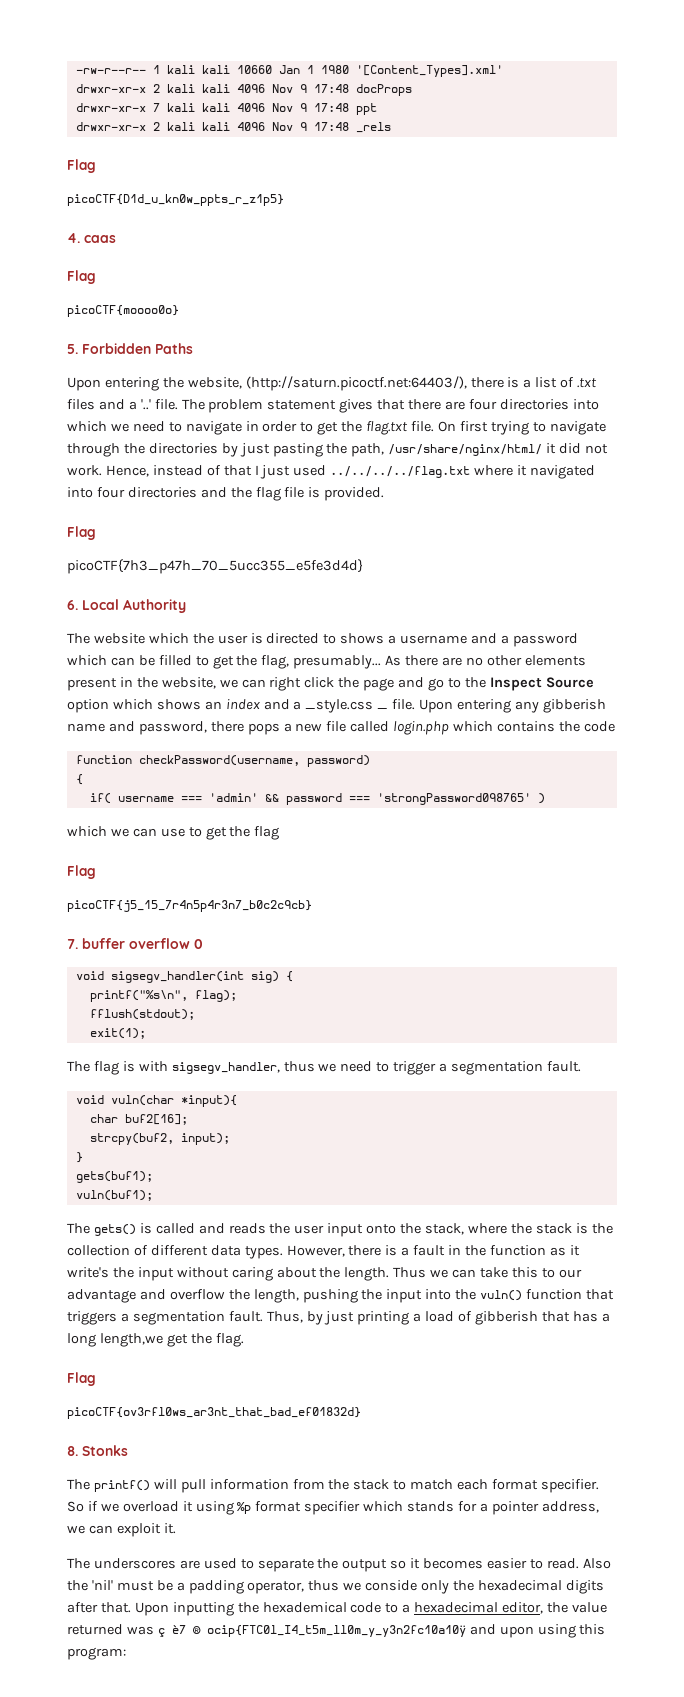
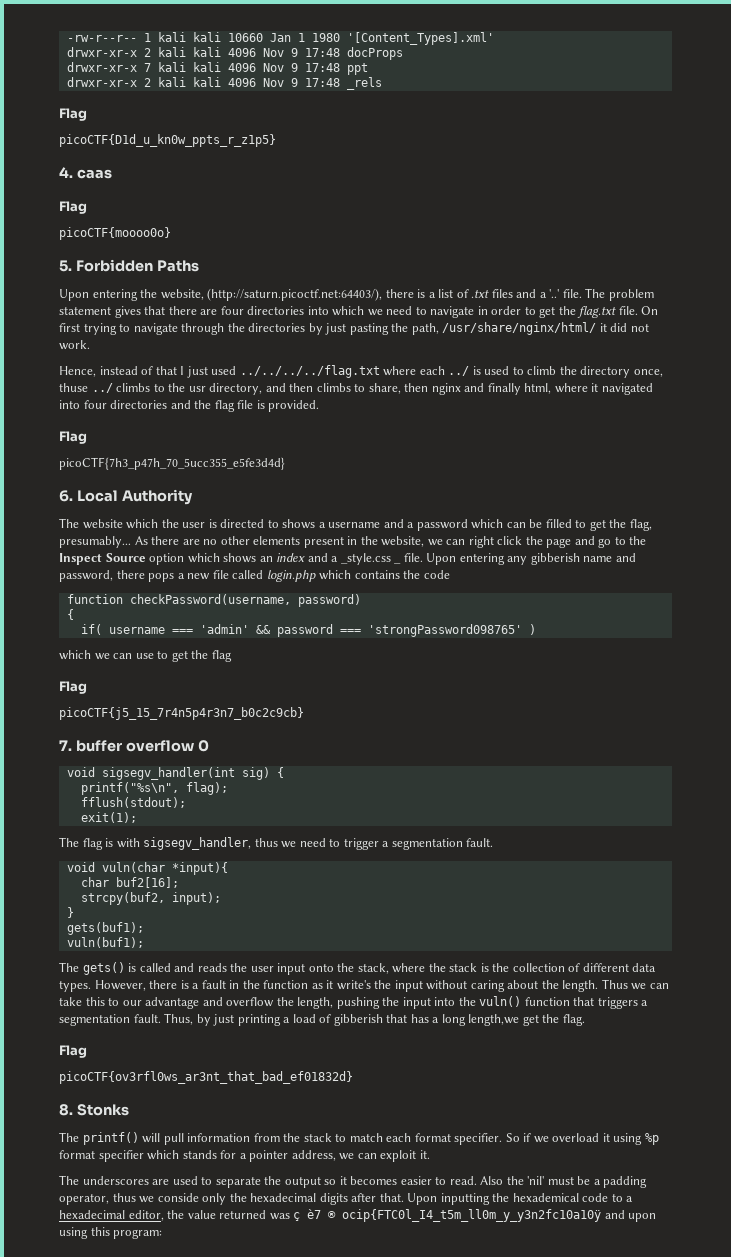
(102, 470) none -> (90, 345) //
(514, 470) none -> [419,366,663,378] [59,383,588,395] each ../ is used to climb the directory once, thuse ../ climbs to the usr directory, and then climbs to share, then nginx and finally html, where

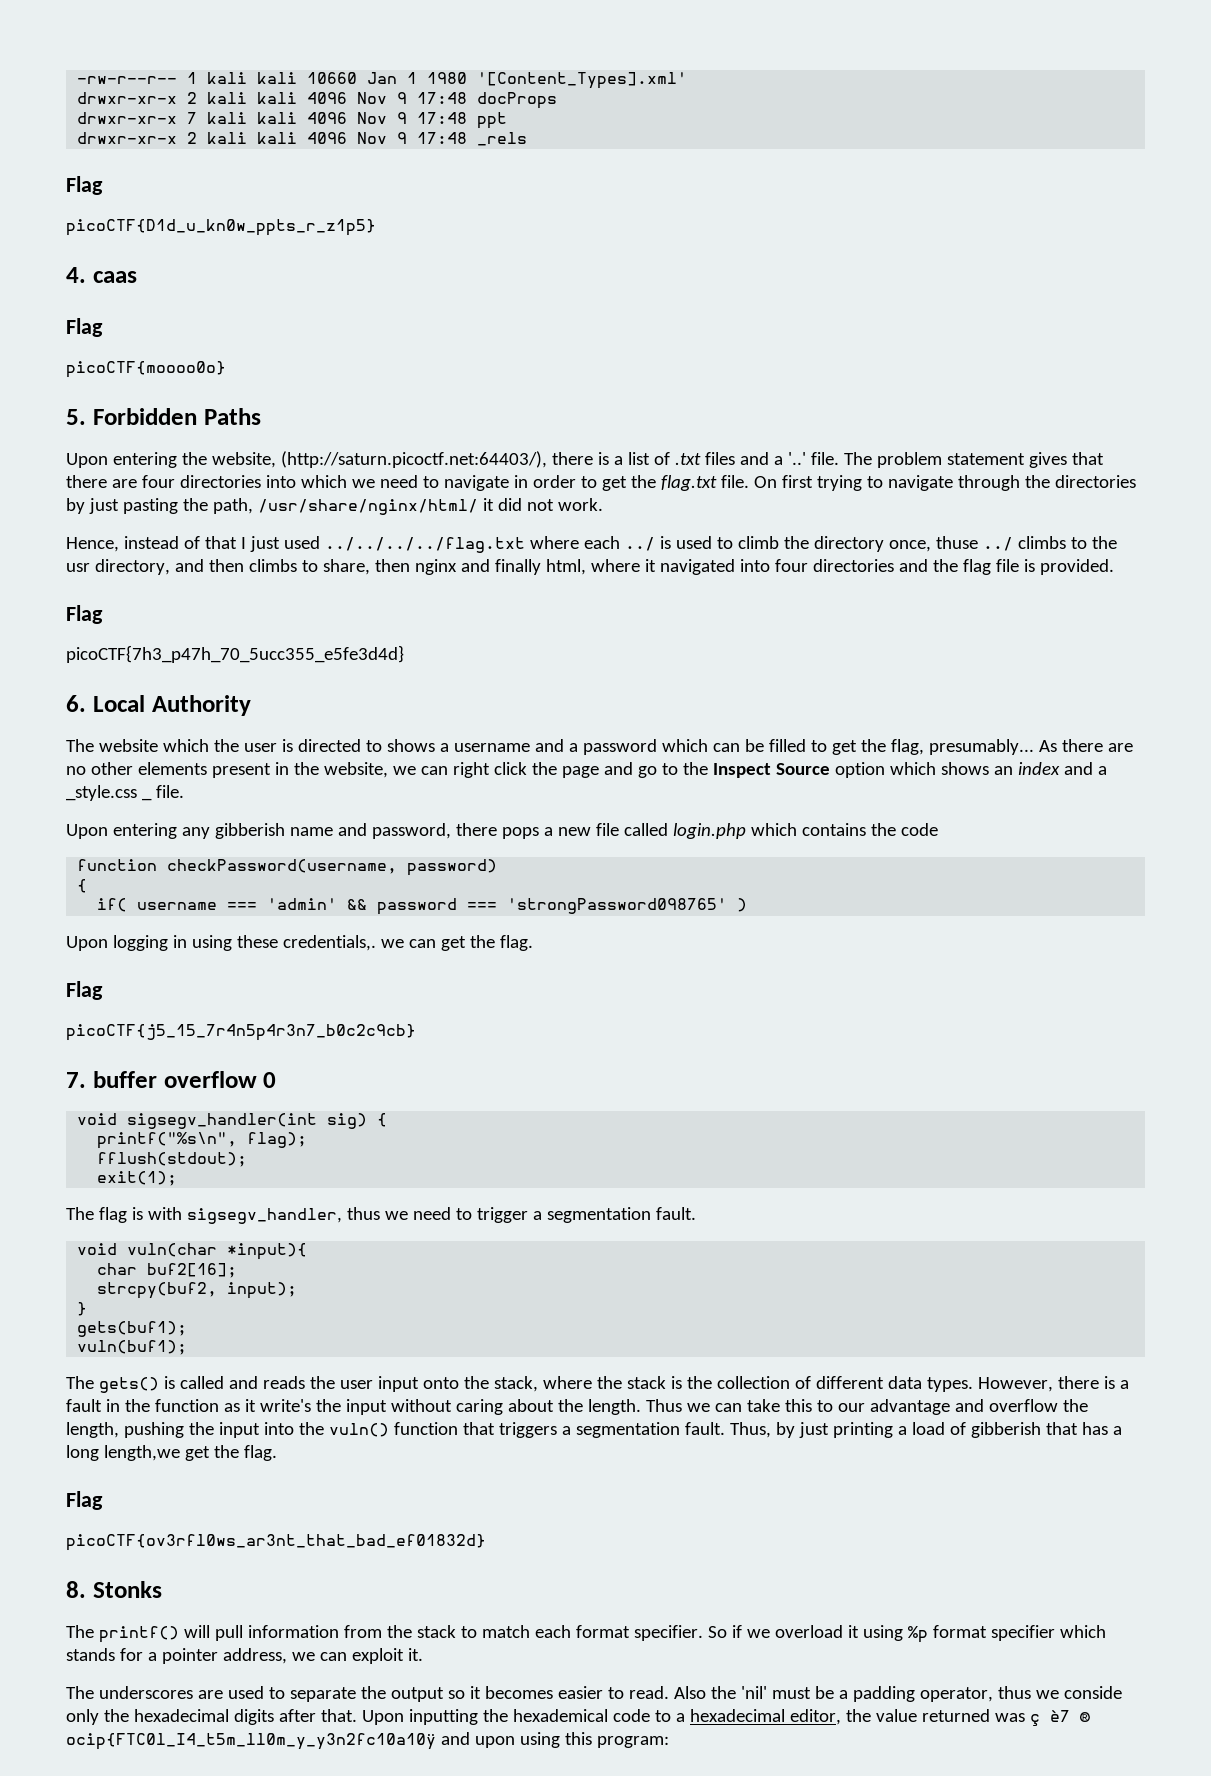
(423, 557) none -> (184, 791) //
[59,650,232,662] which we can use to get the flag -> [66,935,533,951] Upon logging in using these credentials,. we can get the flag.

